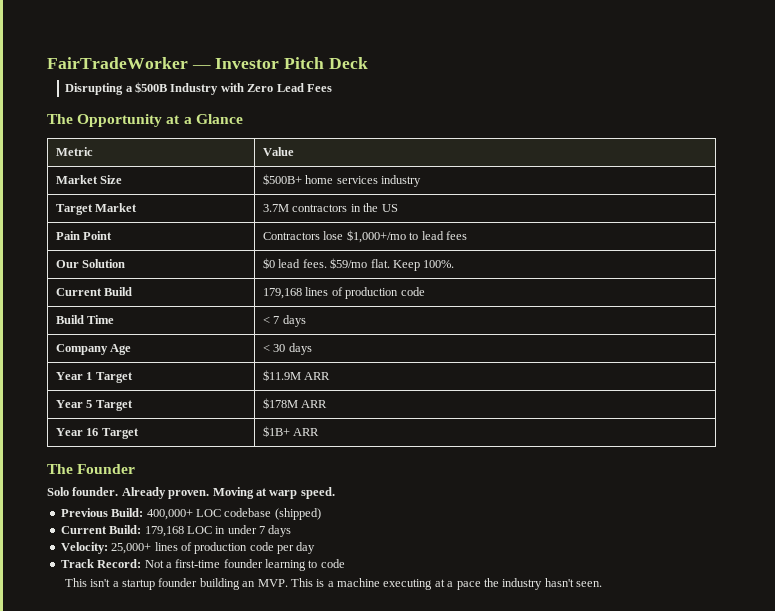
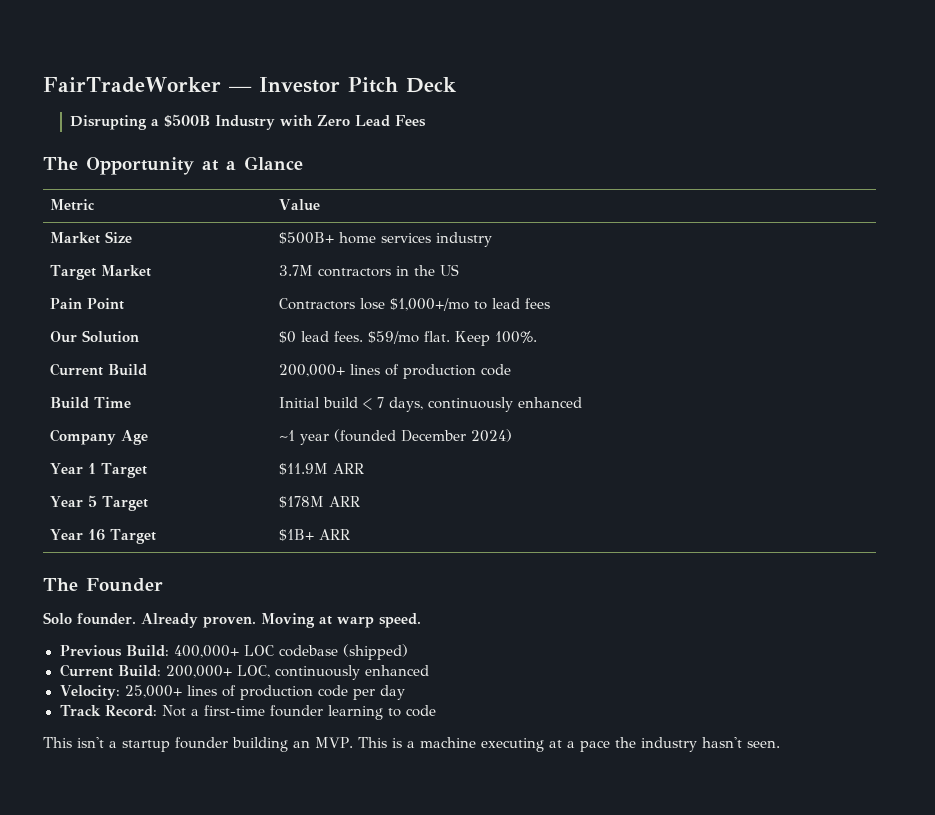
[263,288,303,299] 179,168 -> [279,364,346,377] 200,000+
[263,315,306,327] [56,344,132,355] [263,343,312,355] < 7 days // Company Age | < 30 days -> [279,397,583,412] [50,429,149,445] [279,429,513,445] Initial build < 7 days, continuously enhanced // Company Age | ~1 year (founded December 2024)
[144,525,292,537] 179,168 LOC in under 7 days -> [165,665,429,680] 200,000+ LOC, continuously enhanced

